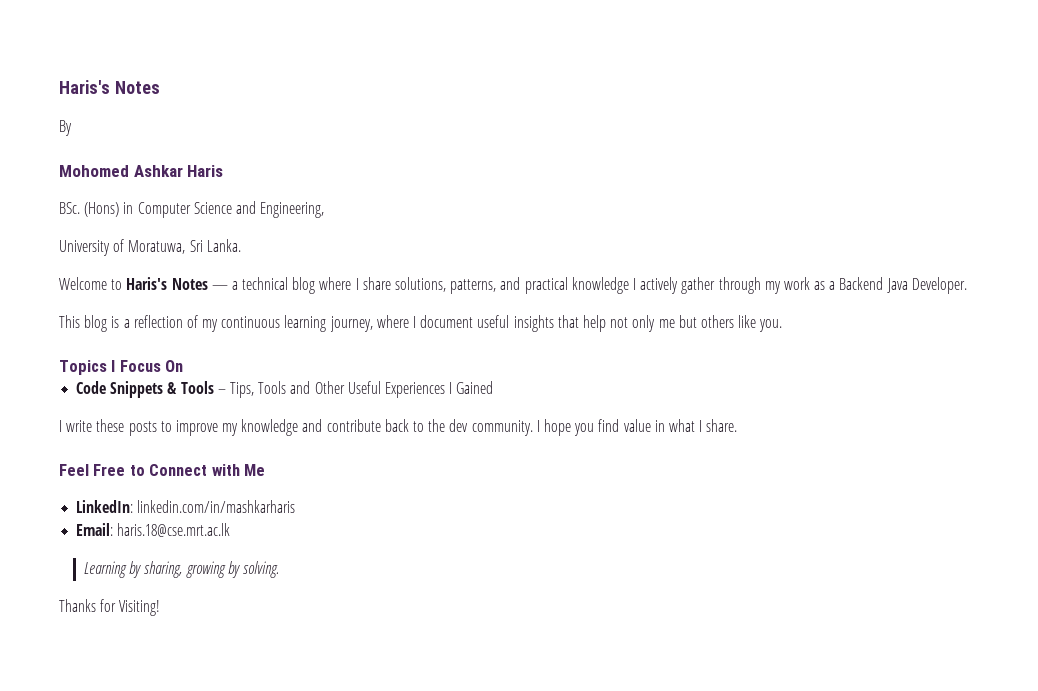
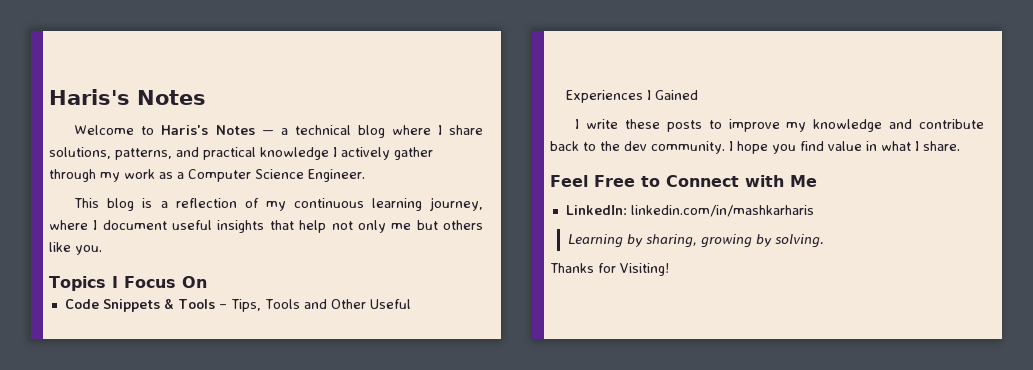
[59,80,160,94] [59,120,72,136] [59,165,224,177] [59,201,325,218] [59,239,241,256] Haris's Notes // By // Mohomed Ashkar Haris // BSc. (Hons) in Computer Science and Engineering, // University of Moratuwa, Sri Lanka. -> [49,89,206,105] Haris's Notes
[839,277,967,294] Backend Java Developer. -> [188,169,365,182] Computer Science Engineer.
[76,523,231,537] // Email: haris.18@cse.mrt.ac.lk -> (814, 211) none

